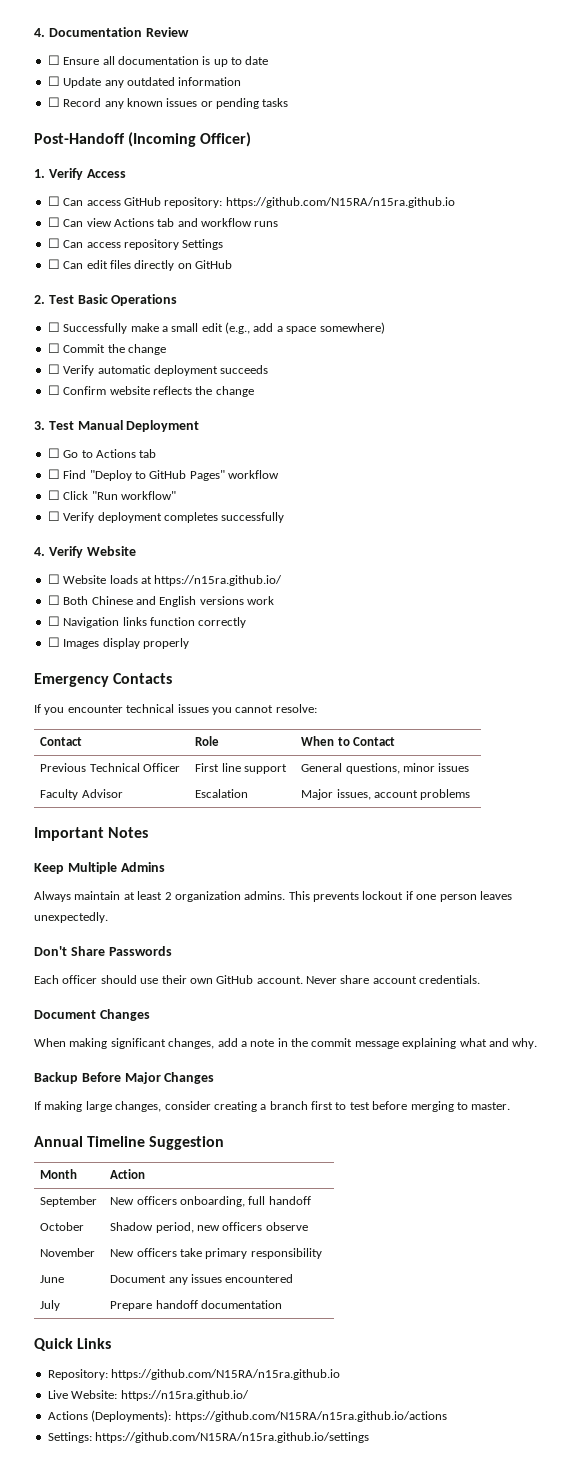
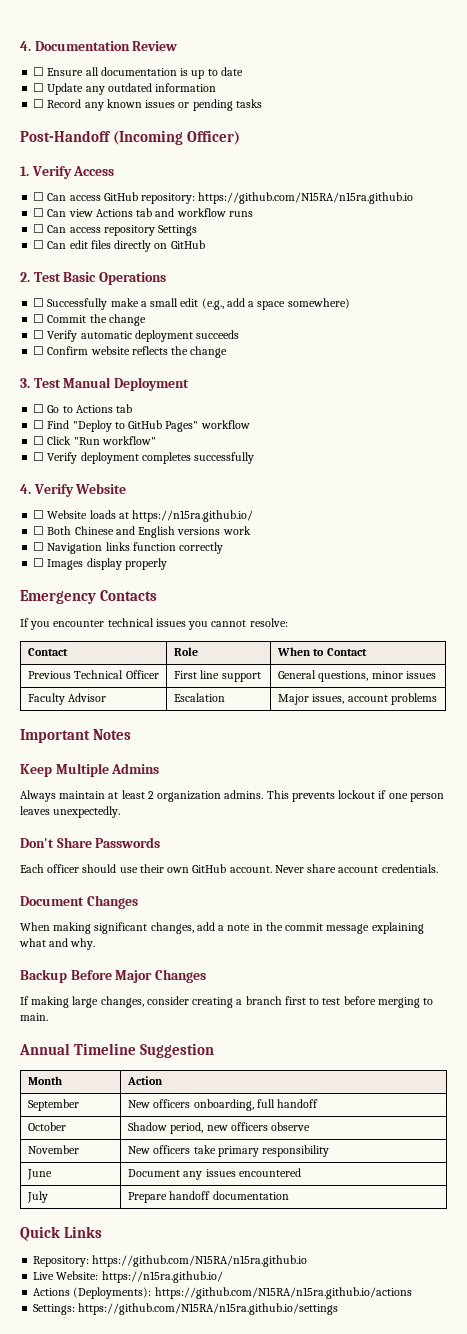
[471,1102,511,1110] master. -> [20,1013,48,1021] main.

